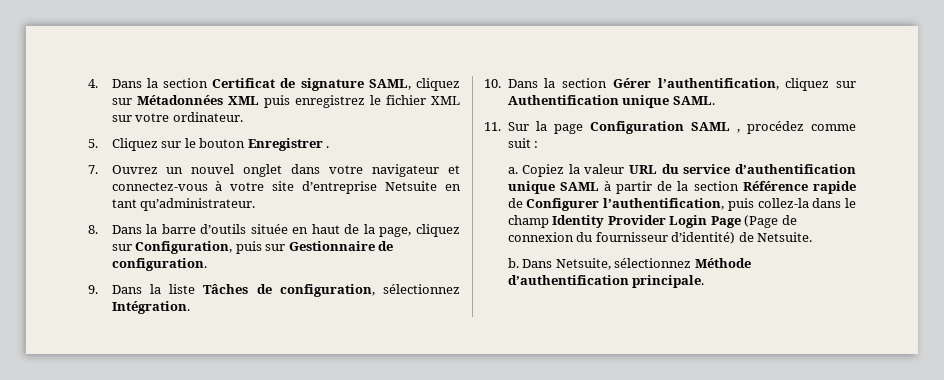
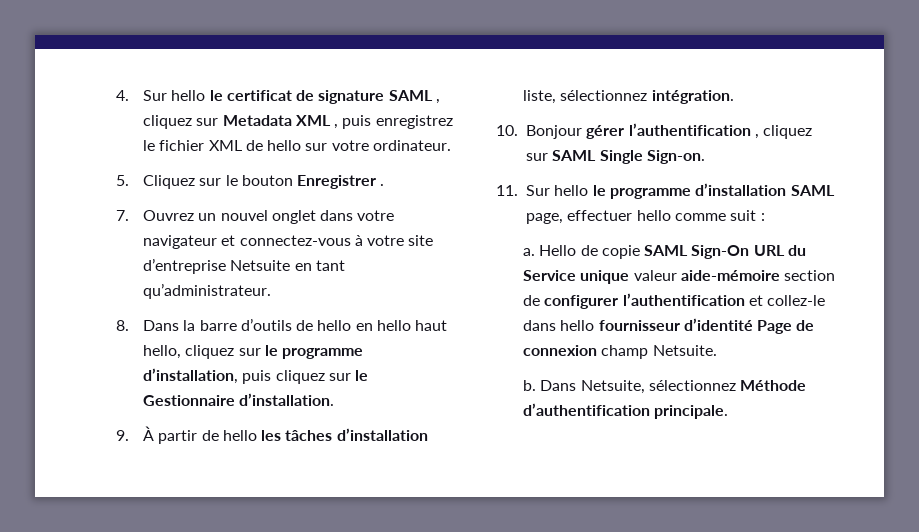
[111,78,460,91] [111,95,259,105] Dans la section Certificat de signature SAML, cliquez sur Métadonnées XML -> [142,90,441,104] [142,115,339,129] Sur hello le certificat de signature SAML , cliquez sur Metadata XML ,
(461, 100) none -> [245,140,302,151] de hello
[250,224,460,237] [111,241,394,254] [111,258,207,271] [88,284,461,297] [111,301,190,314] [484,78,856,91] [507,95,715,108] [484,121,856,134] [507,138,539,148] [507,164,856,177] [507,181,856,194] [507,198,856,211] [507,215,797,228] [507,232,754,244] située en haut de la page, cliquez sur Configuration, puis sur Gestionnaire de configuration. // 9. Dans la liste Tâches de configuration, sélectionnez Intégration. // 10. Dans la section Gérer l’authentification, cliquez sur Authentification unique SAML. // 11. Sur la page Configuration SAML , procédez comme suit : // a. Copiez la valeur URL du service d’authentification unique SAML à partir de la section Référence rapide de Configurer l’authentification, puis collez-la dans le champ Identity Provider Login Page (Page de connexion du fournisseur d’identité) de -> [296,320,448,331] [142,345,364,359] [142,368,369,384] [142,393,335,406] [116,426,428,444] [522,90,734,104] [496,123,813,139] [526,150,705,164] [496,183,835,199] [526,210,765,224] [522,245,807,259] [522,270,836,284] [522,293,826,309] [522,318,815,334] [522,345,649,359] de hello en hello haut hello, cliquez sur le programme d’installation, puis cliquez sur le Gestionnaire d’installation. // 9. À partir de hello les tâches d’installation liste, sélectionnez intégration. // 10. Bonjour gérer l’authentification , cliquez sur SAML Single Sign-on. // 11. Sur hello le programme d’installation SAML page, effectuer hello comme suit : // a. Hello de copie SAML Sign-On URL du Service unique valeur aide-mémoire section de configurer l’authentification et collez-le dans hello fournisseur d’identité Page de connexion champ

